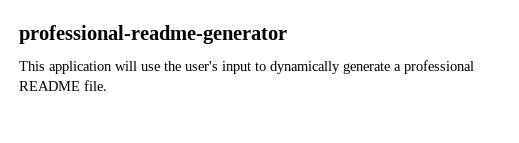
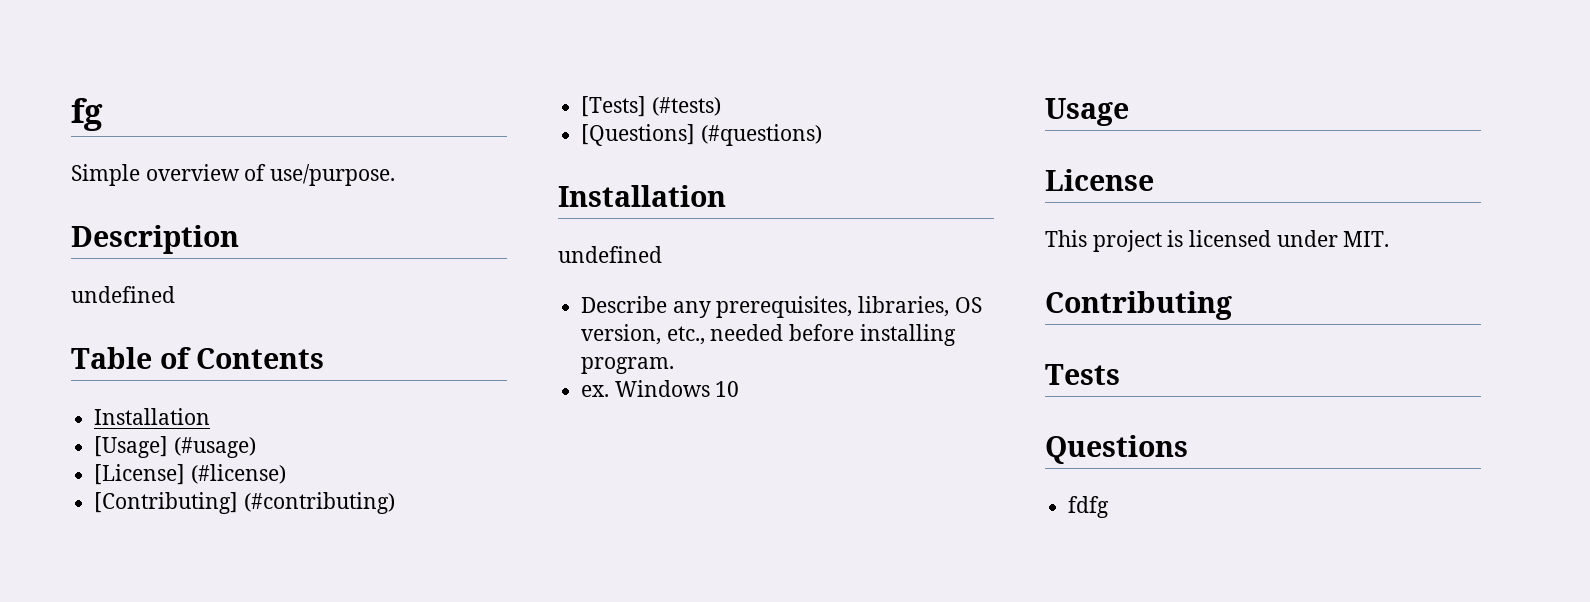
[19,25,287,44] [19,60,474,74] [19,80,107,91] professional-readme-generator // This application will use the user's input to dynamically generate a professional README file. -> [71,98,103,131] [71,164,396,186] [71,225,239,254] [71,286,175,303] [71,347,325,369] [94,408,211,425] [94,436,256,458] [94,464,286,485] [94,492,395,514] [581,96,721,117] [581,124,822,146] [558,185,726,207] [558,246,662,263] [581,296,982,318] [581,324,956,346] [581,357,675,374] [581,380,740,397] [1045,98,1129,126] [1045,169,1154,191] [1045,230,1390,252] [1045,291,1232,320] [1045,364,1120,385] [1045,435,1188,464] [1068,496,1110,518] fg // Simple overview of use/purpose. // Description // undefined // Table of Contents // Installation // [Usage] (#usage) // [License] (#license) // [Contributing] (#contributing) // [Tests] (#tests) // [Questions] (#questions) // Installation // undefined // Describe any prerequisites, libraries, OS version, etc., needed before installing program. // ex. Windows 10 // Usage // License // This project is licensed under MIT. // Contributing // Tests // Questions // fdfg

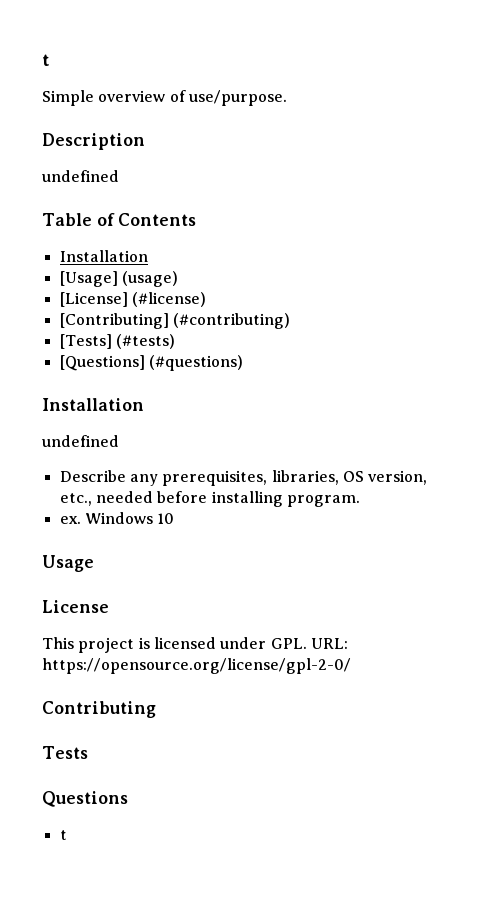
[71,98,103,131] fg -> [42,54,50,66] t
[173,437,256,458] (#usage) -> [121,271,178,287] (usage)
[1343,231,1390,247] MIT. -> [270,638,348,649] [42,658,351,674] GPL. URL: https://opensource.org/license/gpl-2-0/
[1068,496,1110,518] fdfg -> [59,830,67,840] t

